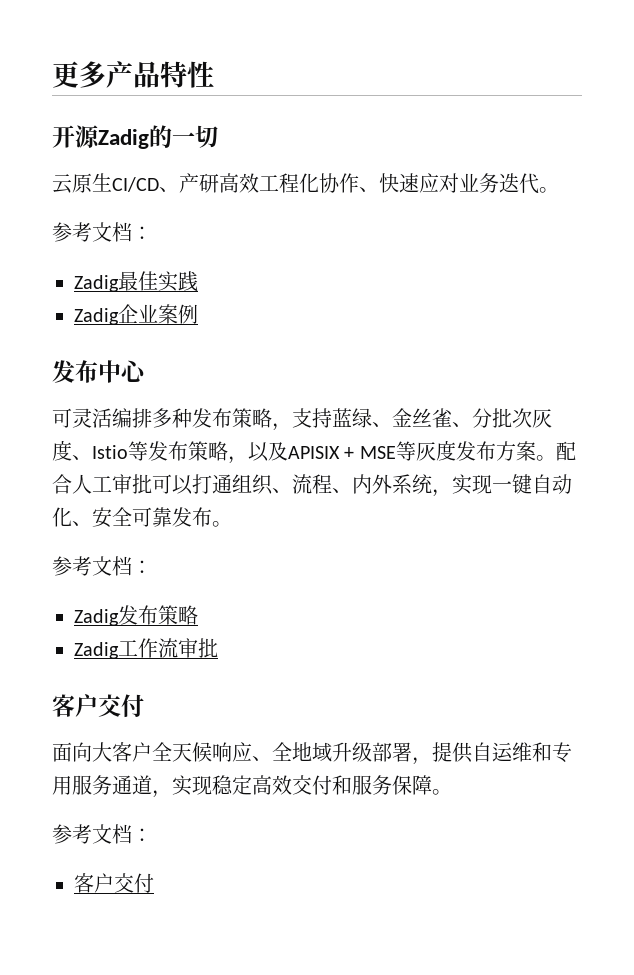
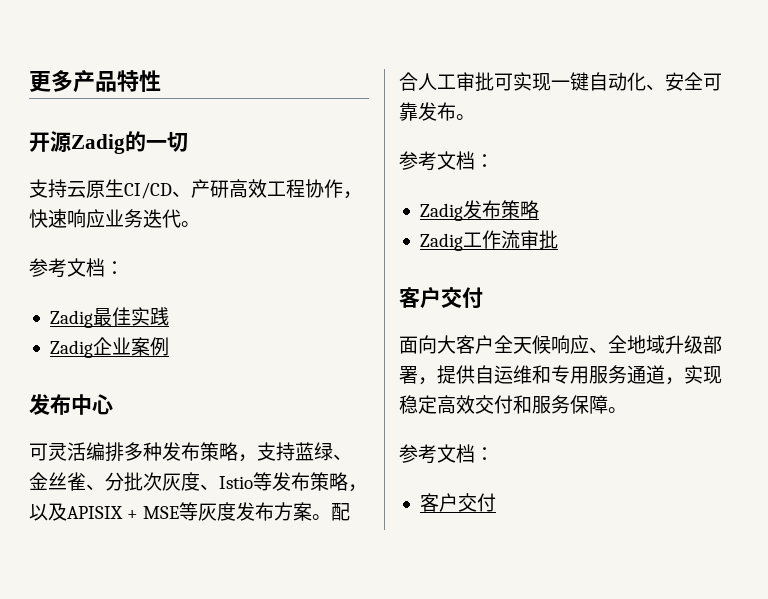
(218, 136) none -> [29,179,67,198] 支持
[299,173,459,193] 化协作、快速应对 -> [305,179,362,199] [29,209,105,228] 协作，快速响应
[172,474,452,497] 以打通组织、流程、内外系统， -> (513, 82) none

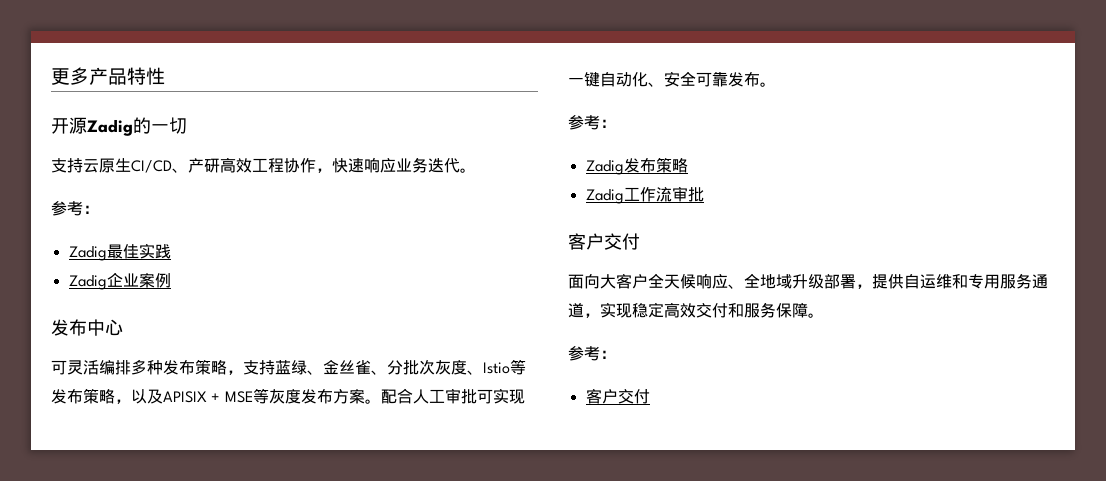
[67,258,105,277] 文档 -> (83, 208) none
[437,151,475,170] 文档 -> (600, 122) none
[437,444,475,463] 文档 -> (600, 353) none

